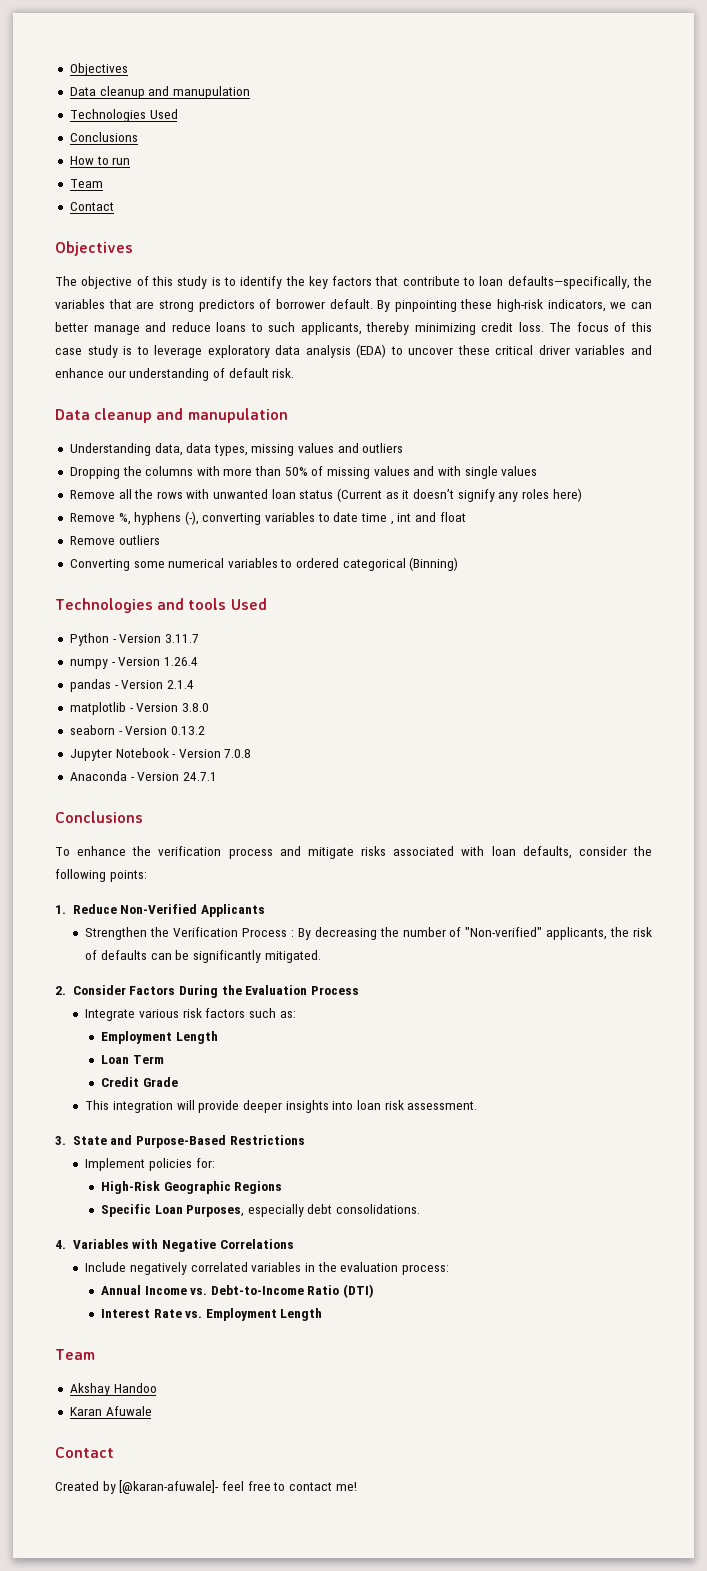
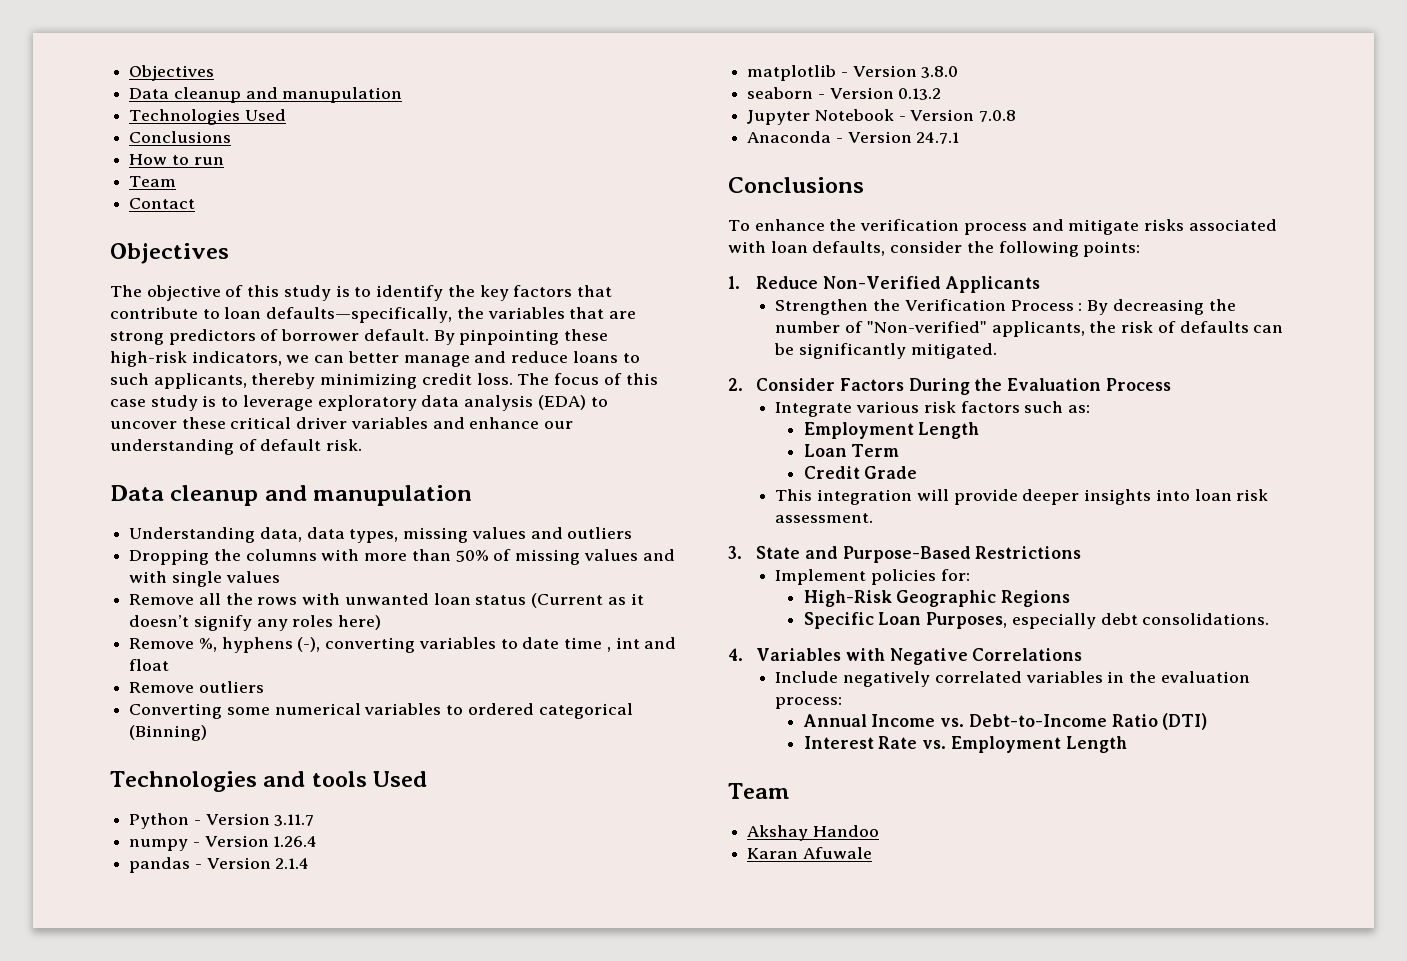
[55,1447,114,1458] [55,1480,357,1494] // Contact // Created by [@karan-afuwale]- feel free to contact me! -> (872, 853) none

